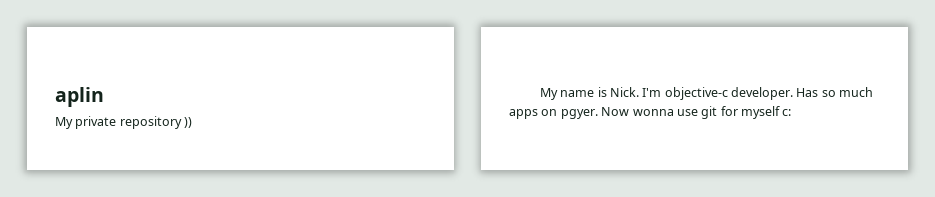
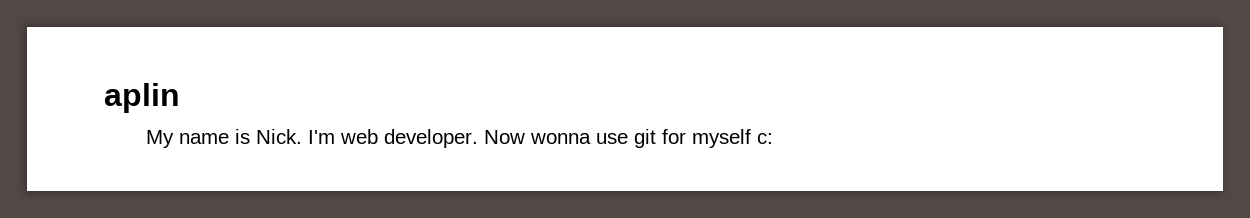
[55,116,193,129] // My private repository )) -> (180, 98) none
[664,87,874,100] [509,109,598,119] objective-c developer. Has so much apps on pgyer. -> [340,129,479,148] web developer.

